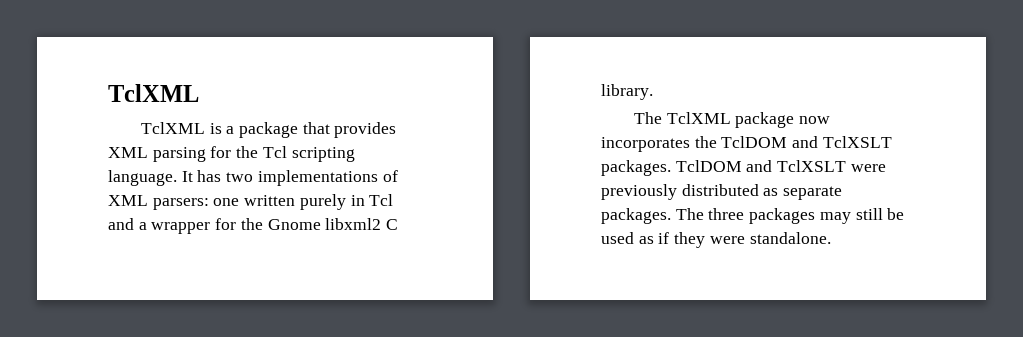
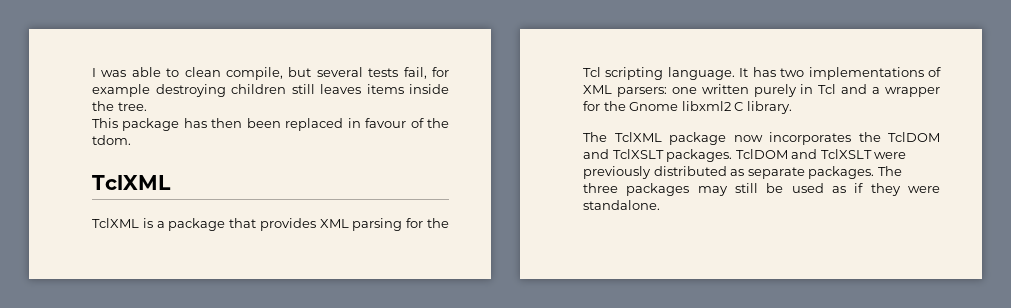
(108, 93) none -> [92,67,449,80] [92,84,449,97] [92,101,147,111] [92,118,450,131] [92,135,131,145] I was able to clean compile, but several tests fail, for example destroying children still leaves items inside the tree. // This package has then been replaced in favour of the tdom. //

